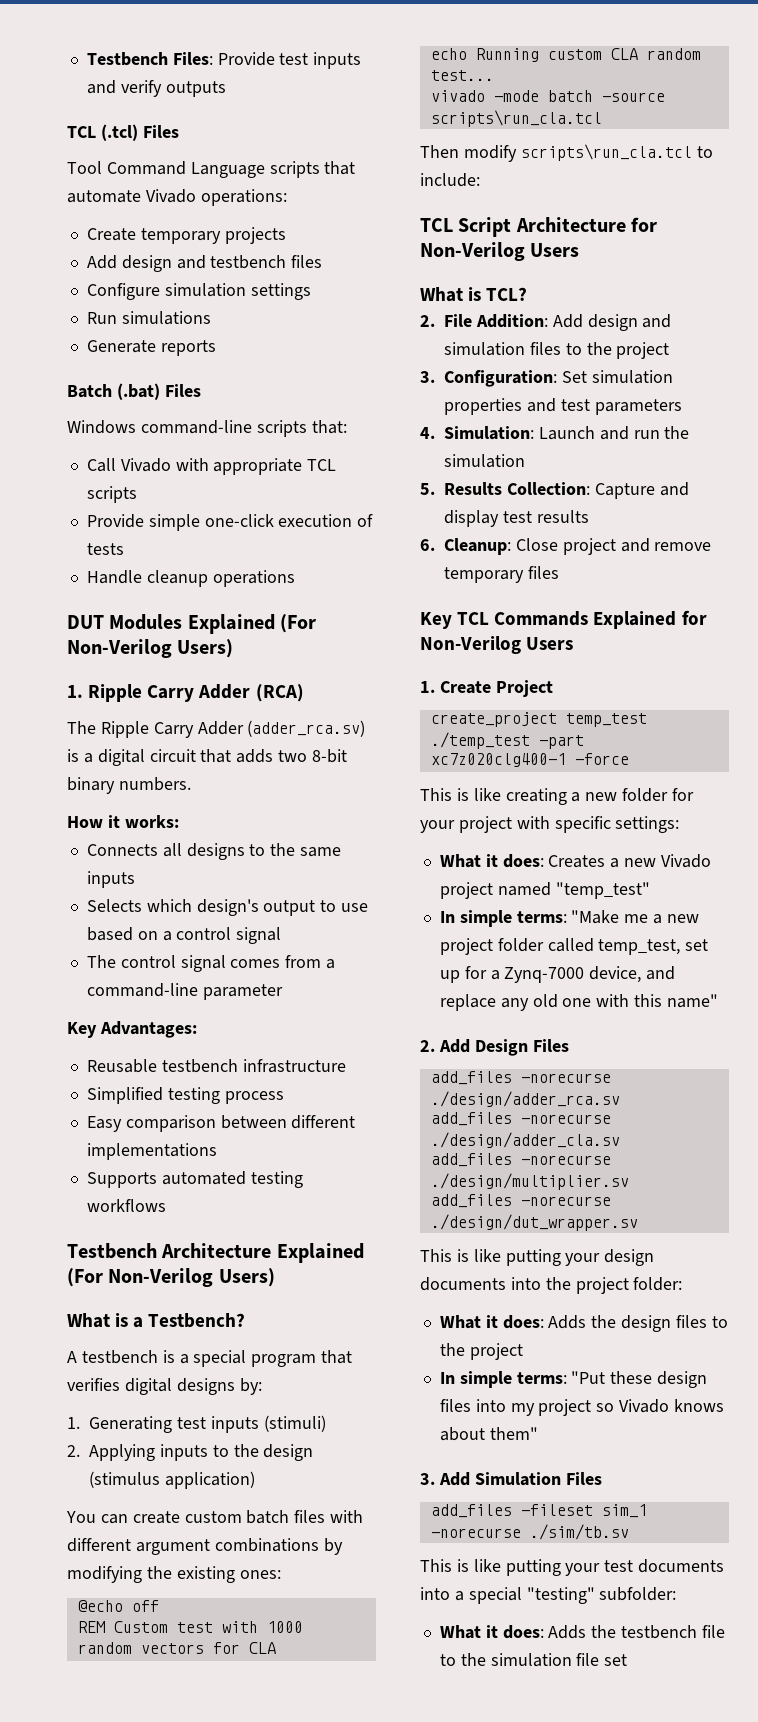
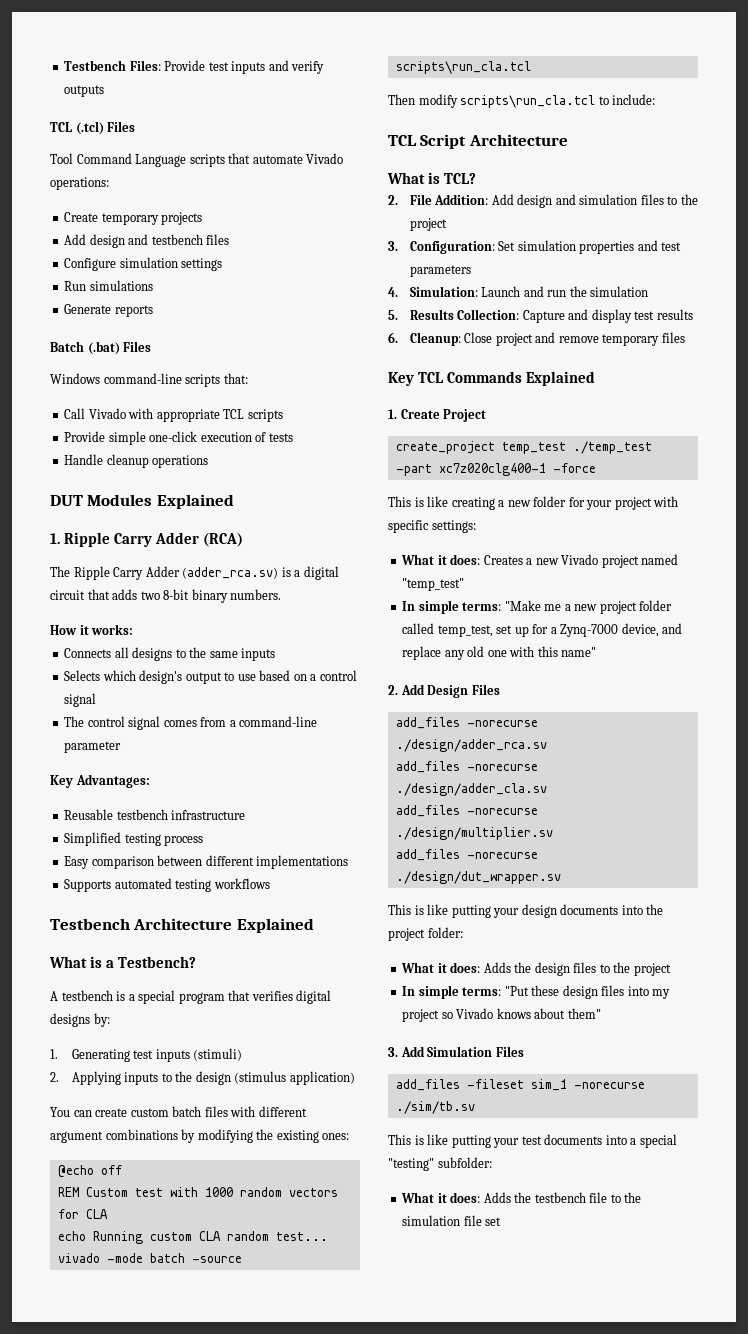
[280,614,317,633] [67,639,234,658] (For Non-Verilog Users) -> (234, 501) none
[67,1268,275,1287] (For Non-Verilog Users) -> (314, 925) none
[631,217,658,232] [420,242,580,261] for Non-Verilog Users -> (568, 140) none
[681,610,707,625] [420,636,574,654] for Non-Verilog Users -> (595, 378) none

